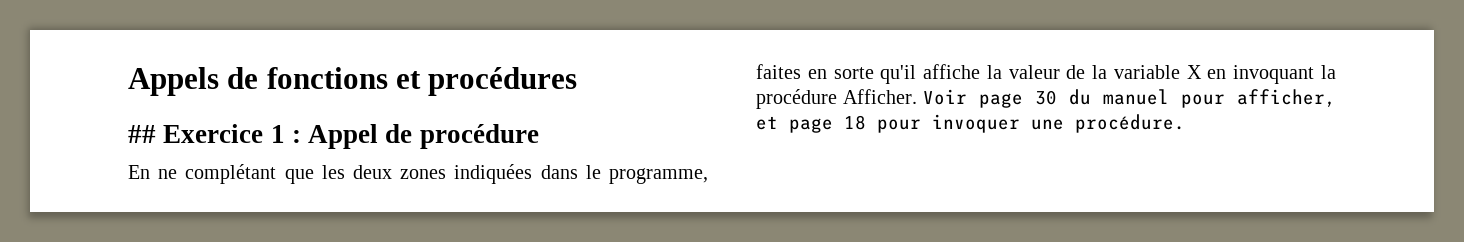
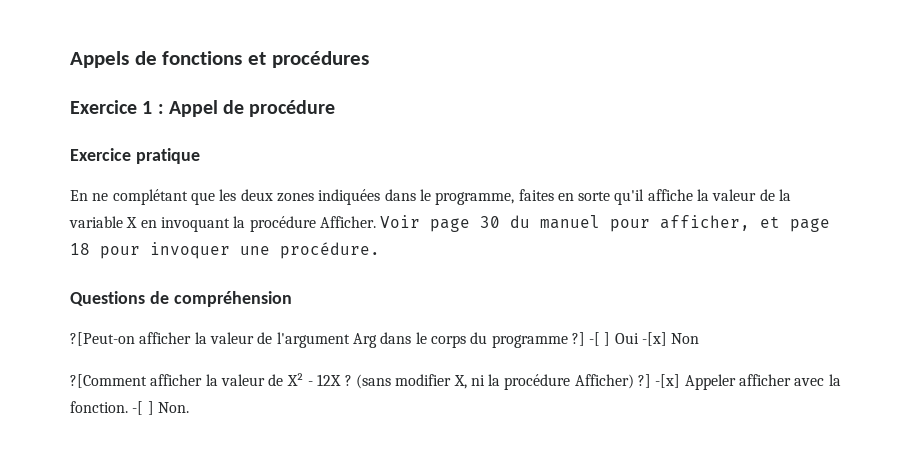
[128,125,156,143] ## -> (369, 59) none
(539, 136) none -> [70,148,200,164] // Exercice pratique
(1185, 123) none -> [70,291,292,307] [70,332,700,348] [70,373,841,390] [70,401,189,415] // Questions de compréhension // ?[Peut-on afficher la valeur de l'argument Arg dans le corps du programme ?] -[ ] Oui -[x] Non // ?[Comment afficher la valeur de X² - 12X ? (sans modifier X, ni la procédure Afficher) ?] -[x] Appeler afficher avec la fonction. -[ ] Non.

